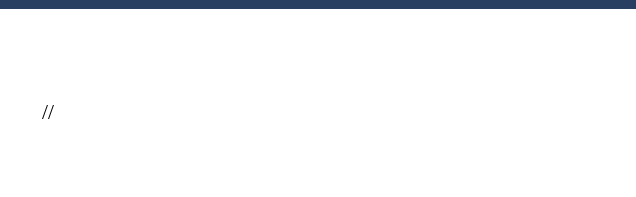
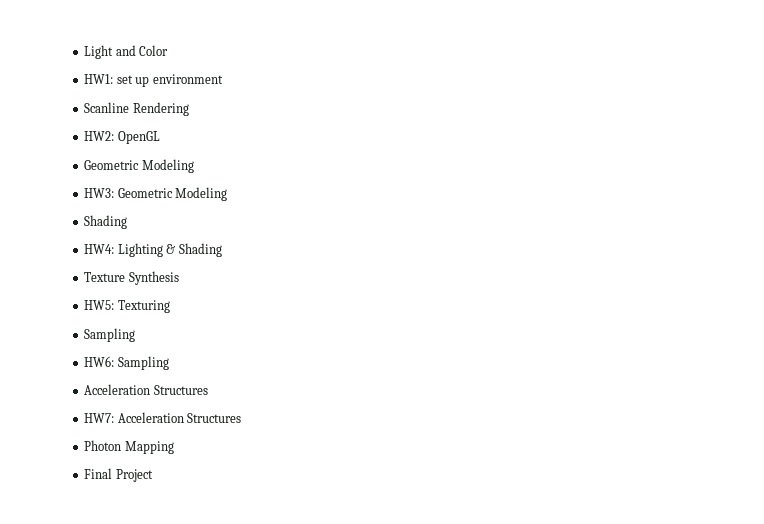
[42,105,54,119] // -> [84,45,169,59] [84,74,223,87] [84,102,189,116] [84,131,160,144] [84,159,194,173] [84,187,228,201] [84,215,128,229] [84,243,222,257] [84,271,179,285] [84,300,170,313] [84,328,136,342] [84,356,169,370] [84,384,208,395] [84,412,242,423] [84,440,174,454] [84,468,153,482] Light and Color // HW1: set up environment // Scanline Rendering // HW2: OpenGL // Geometric Modeling // HW3: Geometric Modeling // Shading // HW4: Lighting & Shading // Texture Synthesis // HW5: Texturing // Sampling // HW6: Sampling // Acceleration Structures // HW7: Acceleration Structures // Photon Mapping // Final Project

